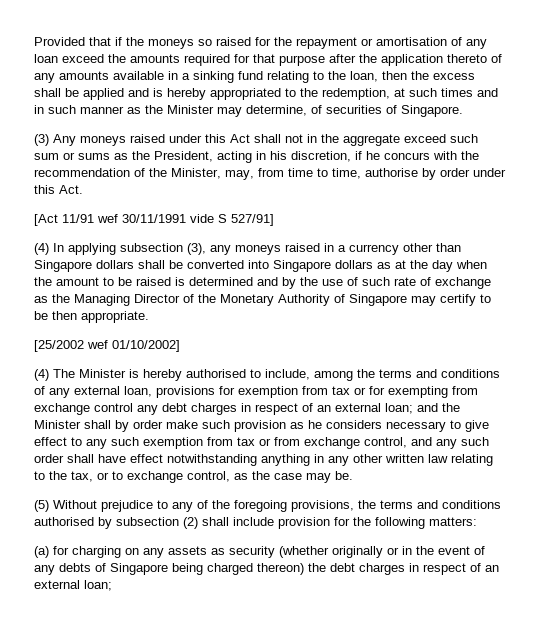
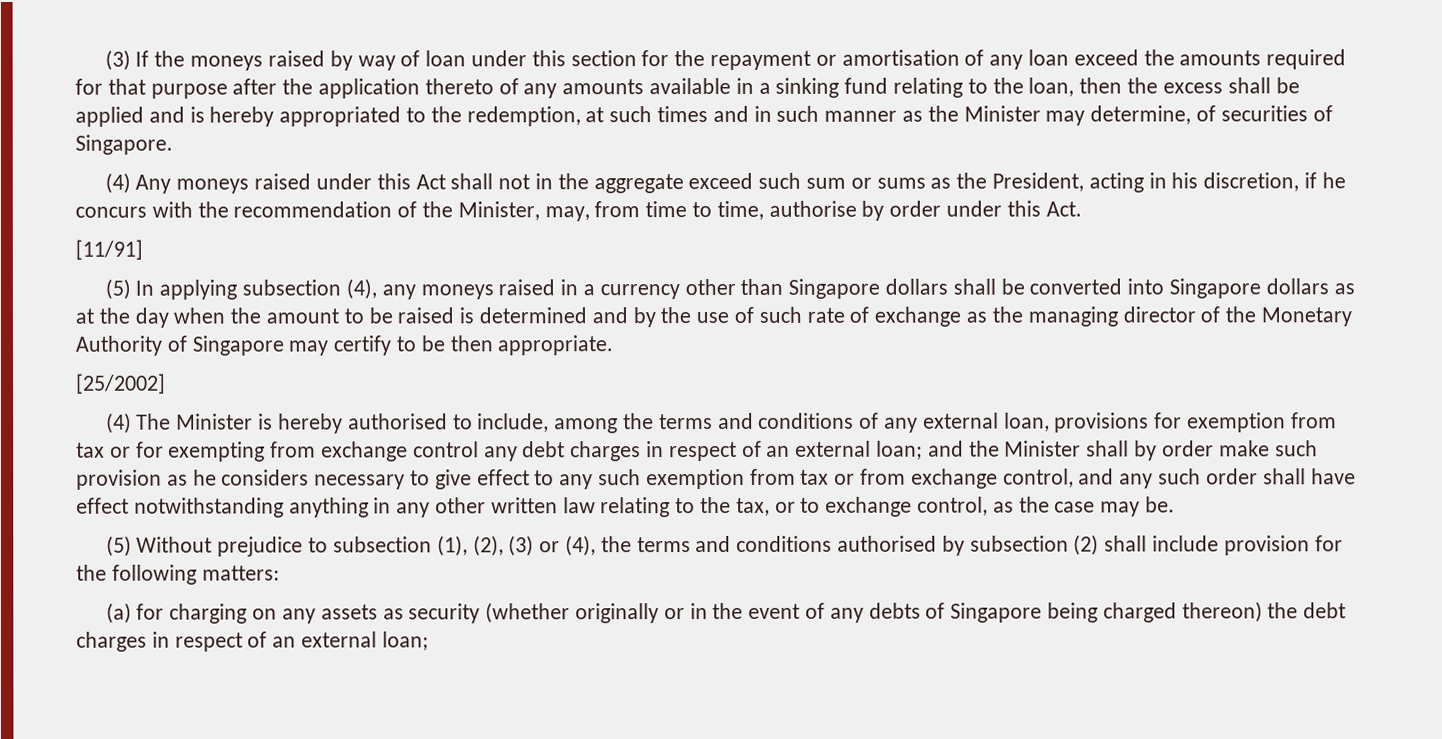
[34,37,251,49] Provided that if the moneys so raised -> [104,49,637,71] (3) If the moneys raised by way of loan under this section
[34,134,49,146] (3) -> [104,172,131,194] (4)
[34,214,274,226] [34,243,49,255] [Act 11/91 wef 30/11/1991 vide S 527/91] // (4) -> [75,239,143,260] [104,278,131,300] [11/91] // (5)
[187,243,206,255] (3), -> [345,278,377,300] (4),
[74,294,180,306] Managing Director -> [1027,306,1196,327] managing director
[34,340,180,352] [25/2002 wef 01/10/2002] -> [76,373,166,394] [25/2002]
[172,500,354,512] any of the foregoing provisions, -> [332,535,596,557] subsection (1), (2), (3) or (4),

